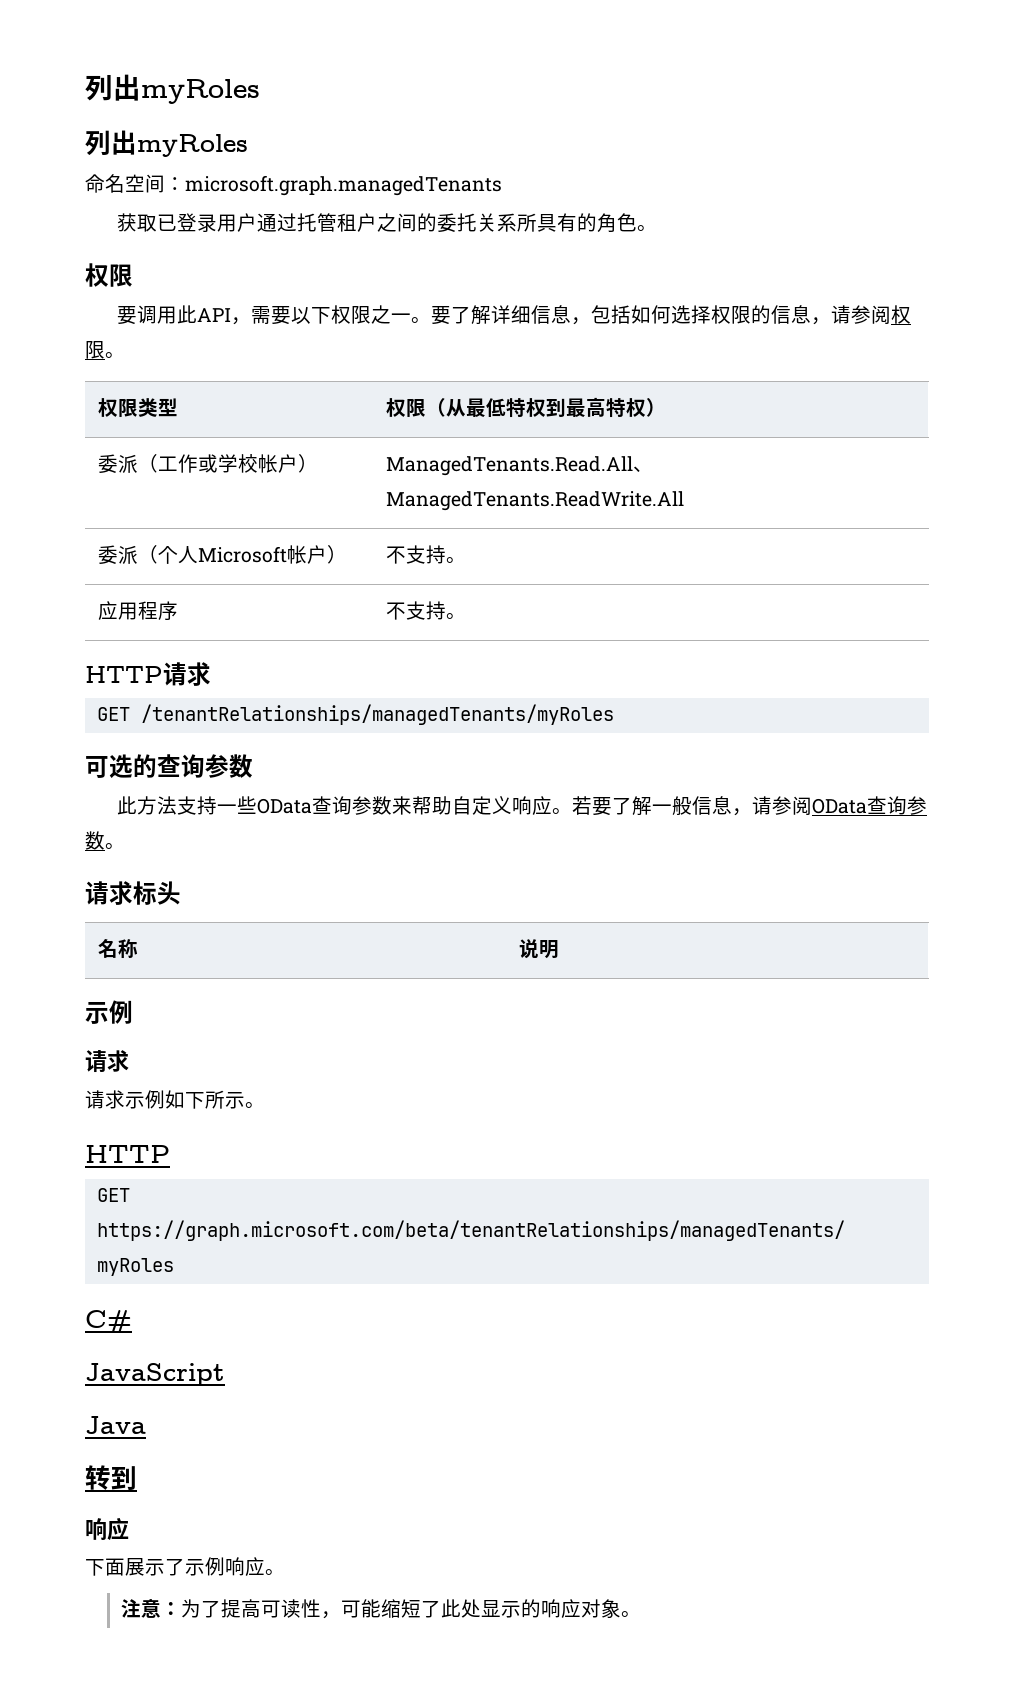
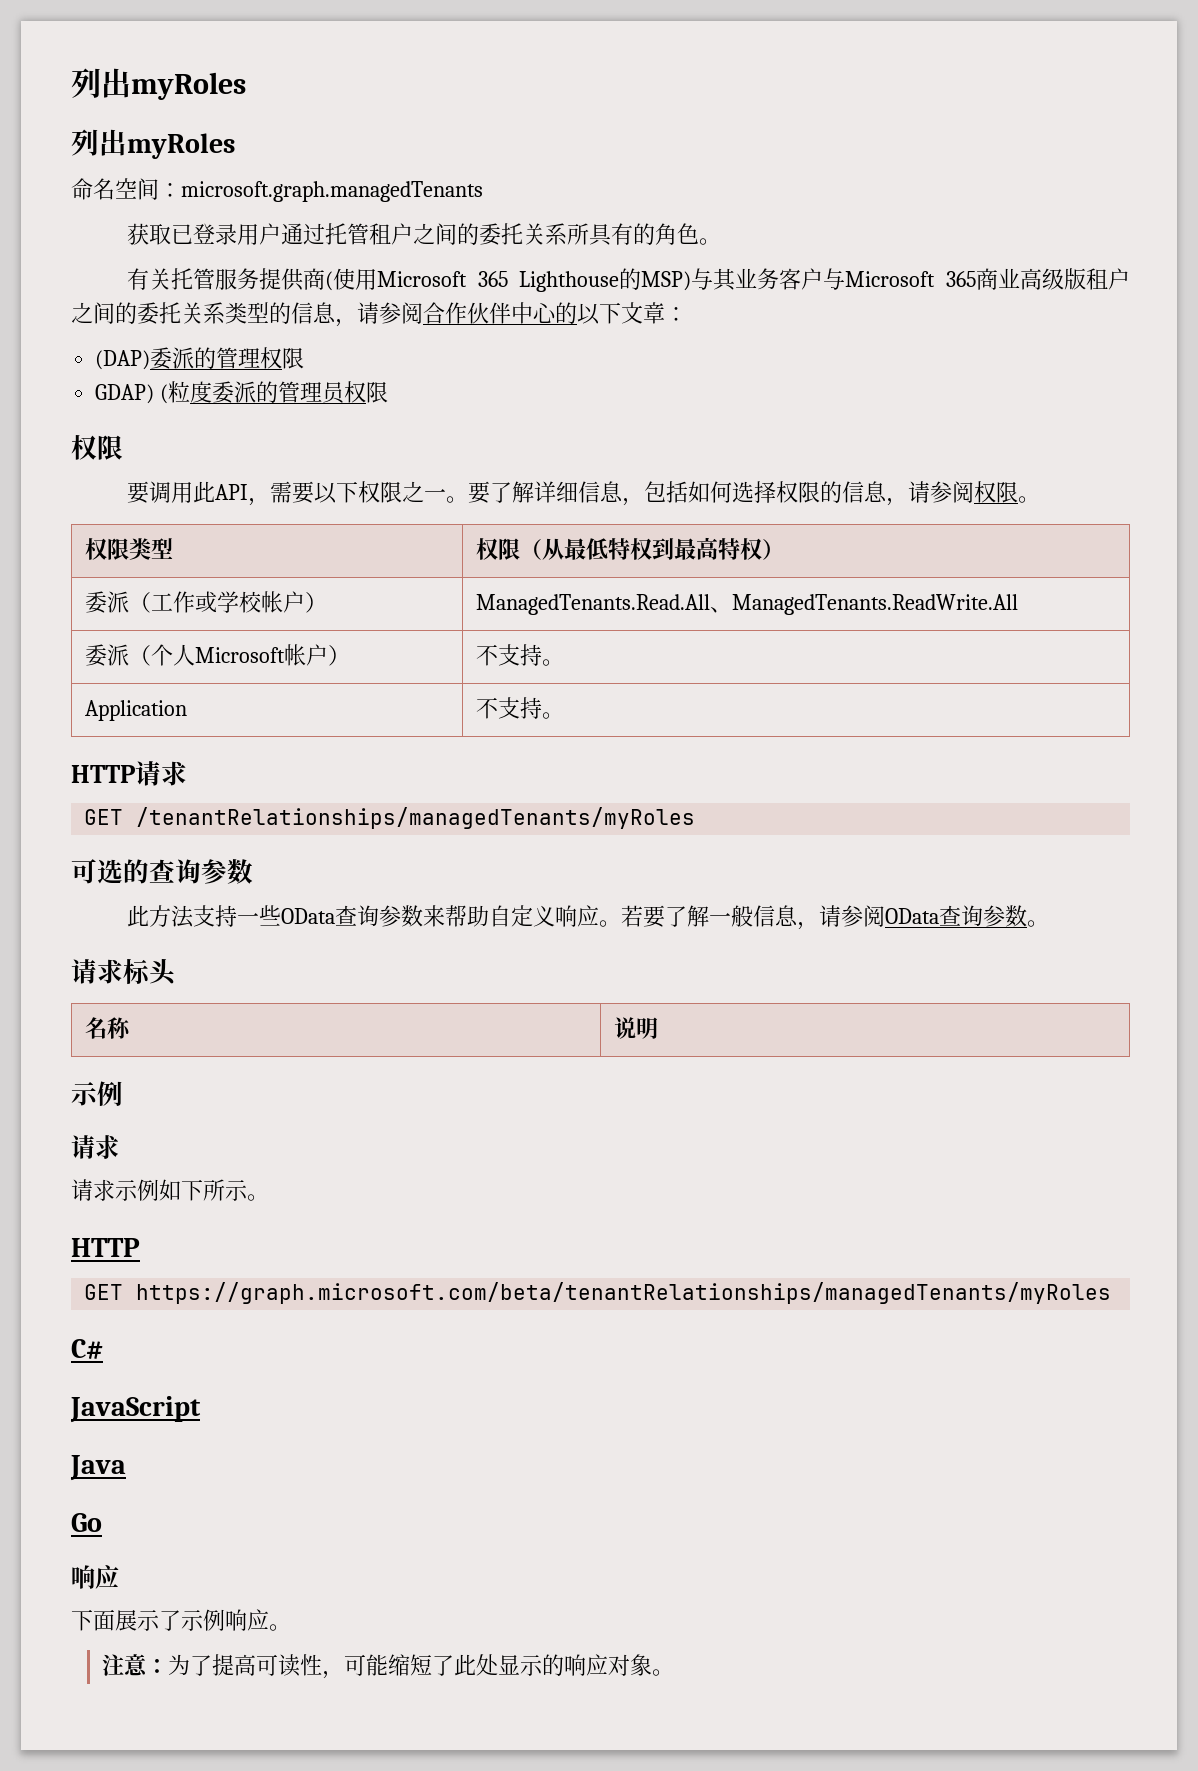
(657, 228) none -> [127,268,1130,292] [71,302,687,327] [95,347,305,370] [95,381,389,404] // 有关托管服务提供商(使用Microsoft 365 Lighthouse的MSP)与其业务客户与Microsoft 365商业高级版租户之间的委托关系类型的信息，请参阅合作伙伴中心的以下文章： // (DAP)委派的管理权限 // GDAP) (粒度委派的管理员权限
[98,601,179,621] 应用程序 -> [85,700,188,721] Application
[85,1465,137,1490] 转到 -> [71,1513,102,1532] Go

